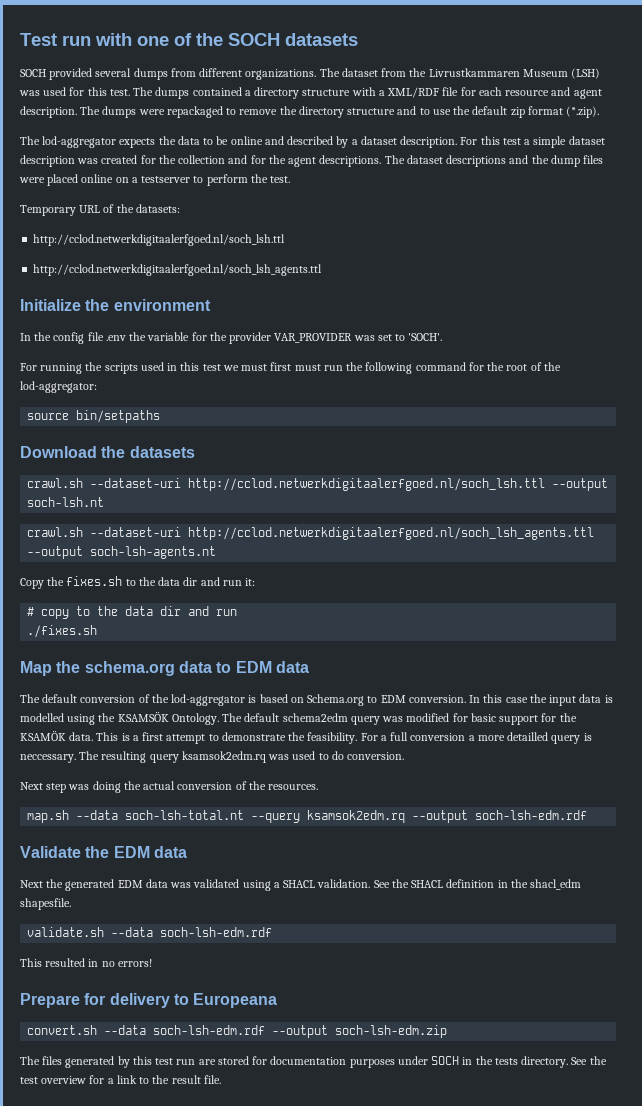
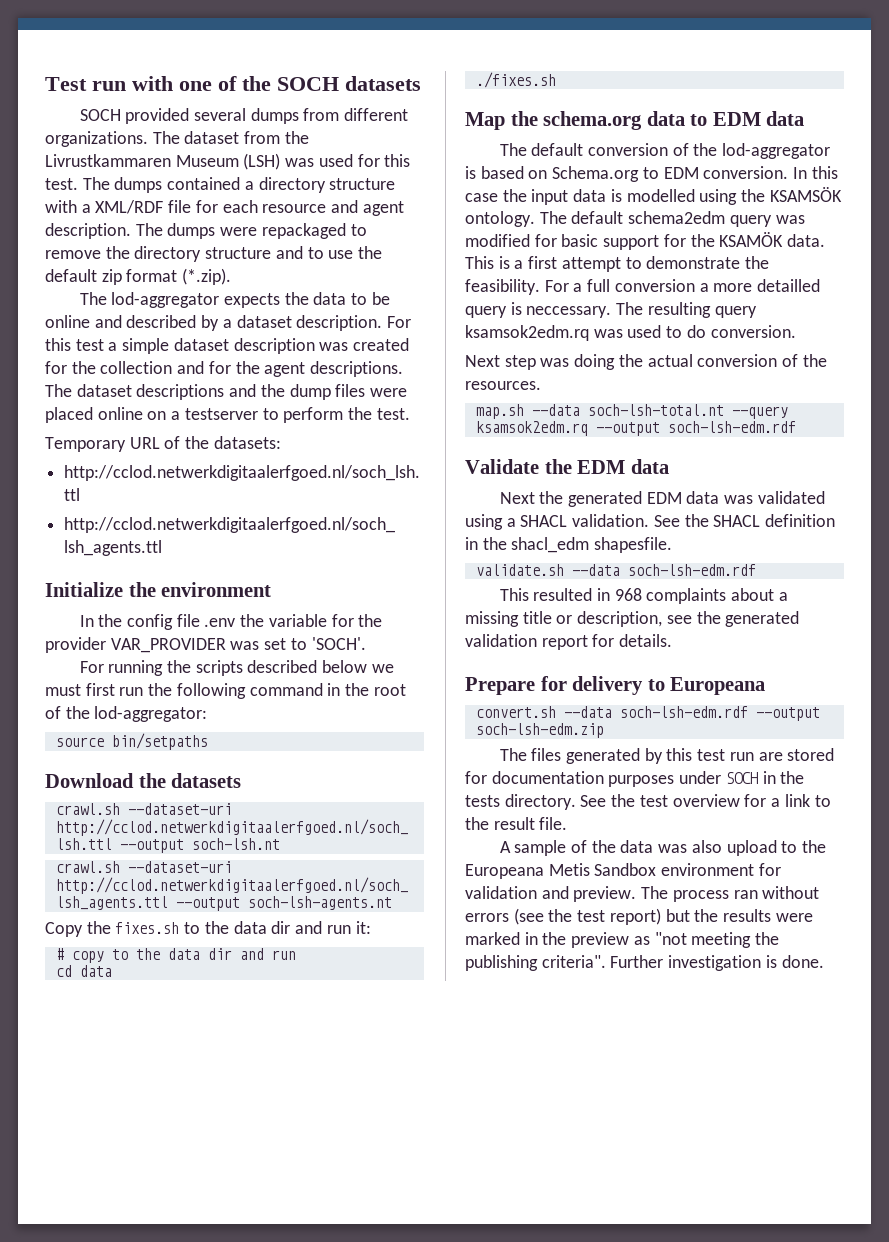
[140,362,221,371] used in this test -> [247,660,368,673] described below
[294,364,321,371] must -> (115, 689) none
[468,362,484,371] for -> [327,683,341,696] in
(238, 612) none -> [55,965,112,977] // cd data
[171,713,219,725] Ontology. -> [465,211,535,227] ontology.
[101,959,152,967] no errors! -> [614,588,788,604] [465,611,800,627] [465,634,673,650] 968 complaints about a missing title or description, see the generated validation report for details.
(221, 1079) none -> [499,840,827,856] [465,863,781,879] [465,886,820,902] [465,908,813,925] [465,932,780,948] [465,955,824,971] // A sample of the data was also upload to the Europeana Metis Sandbox environment for validation and preview. The process ran without errors (see the test report) but the results were marked in the preview as "not meeting the publishing criteria". Further investigation is done.

